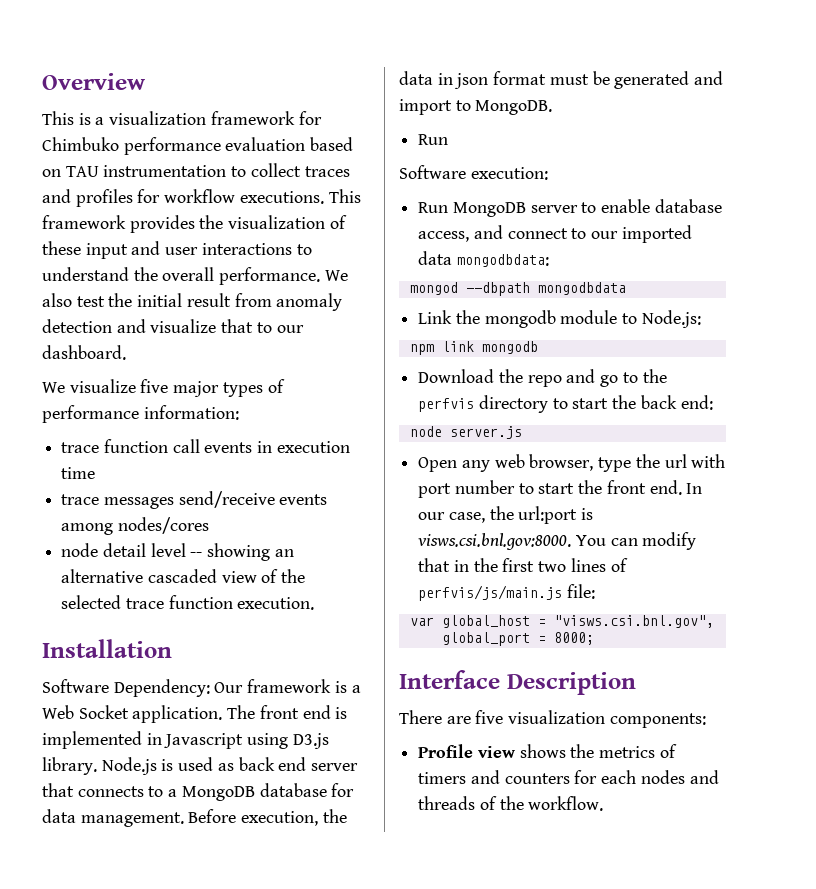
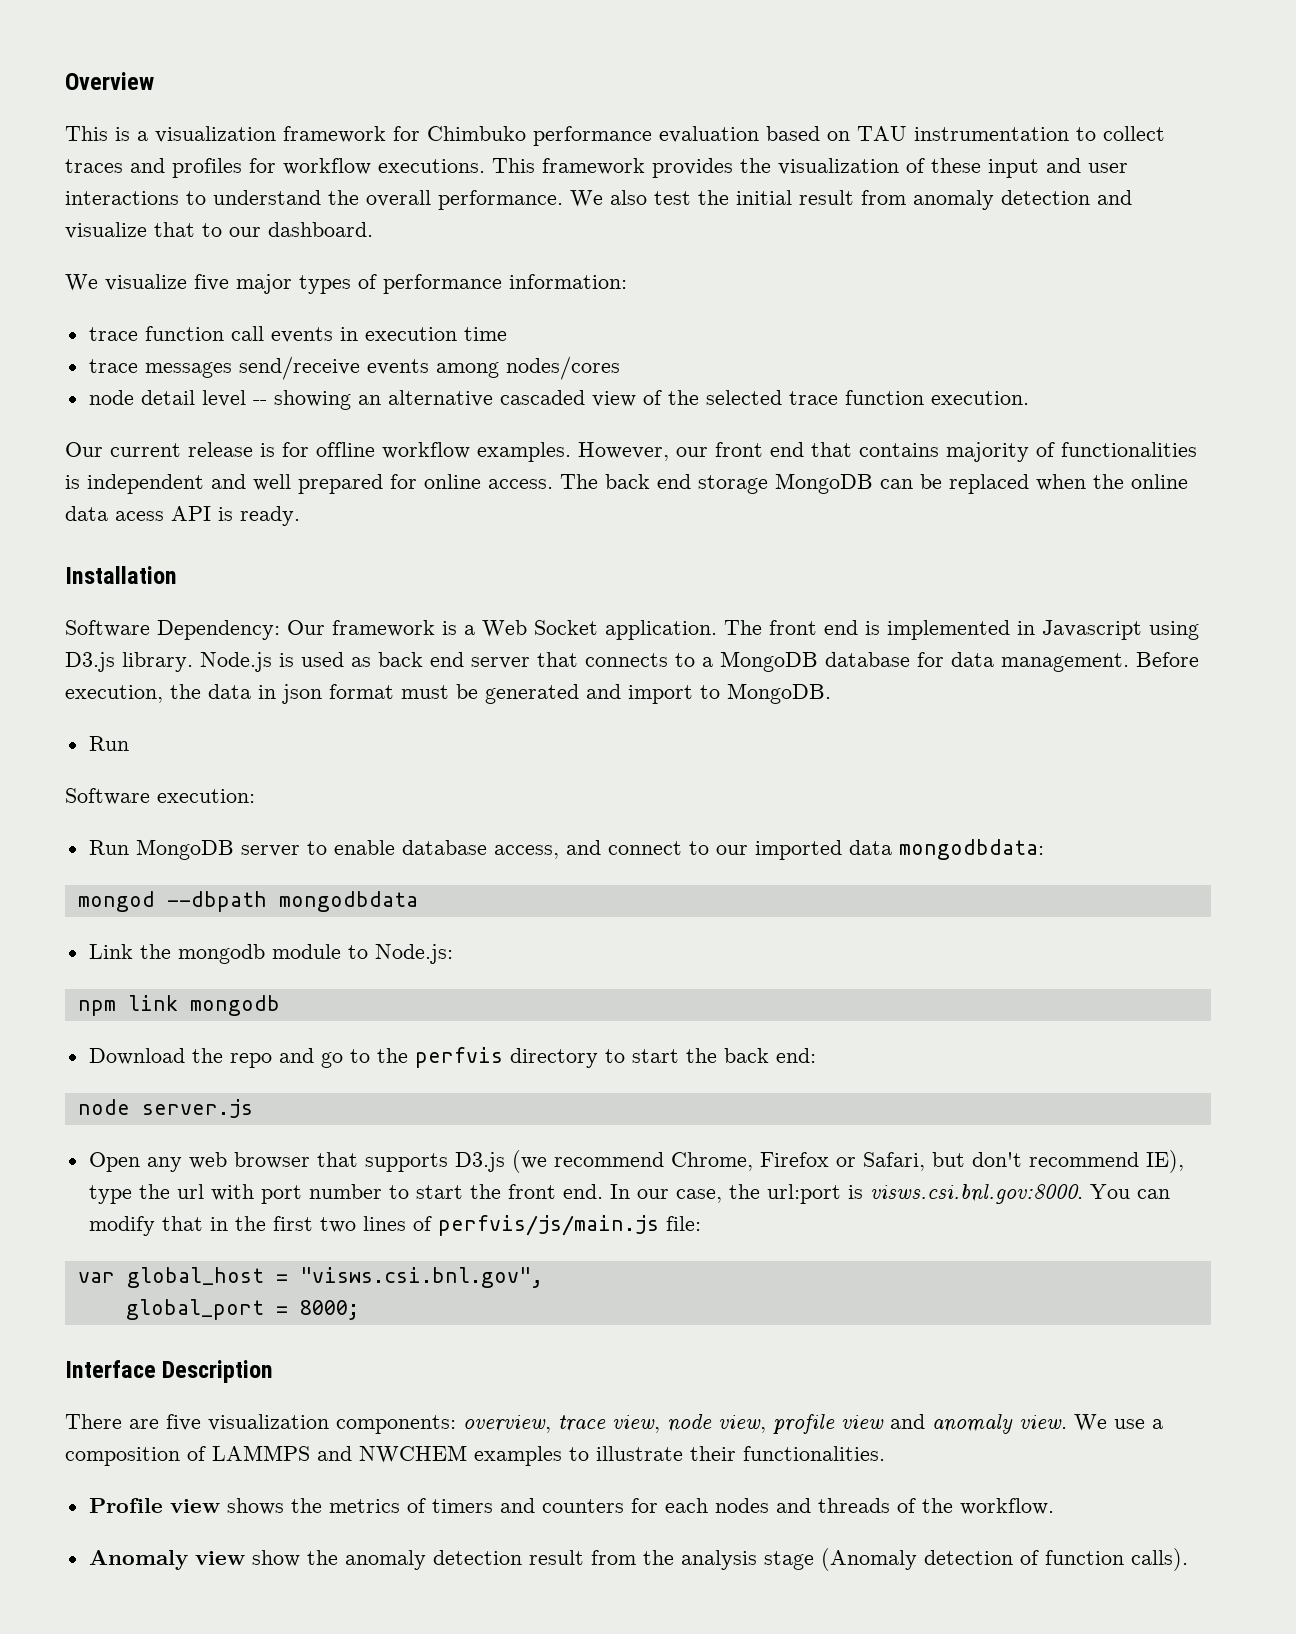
(315, 603) none -> [65,442,1197,462] [65,473,1188,494] [65,506,300,526] // Our current release is for offline workflow examples. However, our front end that contains majority of functionalities is independent and well prepared for online access. The back end storage MongoDB can be replaced when the online data acess API is ready.
[529,454,594,471] browser, -> [233,1150,1184,1173] browser that supports D3.js (we recommend Chrome, Firefox or Safari, but don't recommend IE),
(706, 720) none -> [463,1414,1163,1434] [65,1445,885,1466] overview, trace view, node view, profile view and anomaly view. We use a composition of LAMMPS and NWCHEM examples to illustrate their functionalities.
(604, 803) none -> [88,1548,1188,1571] // Anomaly view show the anomaly detection result from the analysis stage (Anomaly detection of function calls).

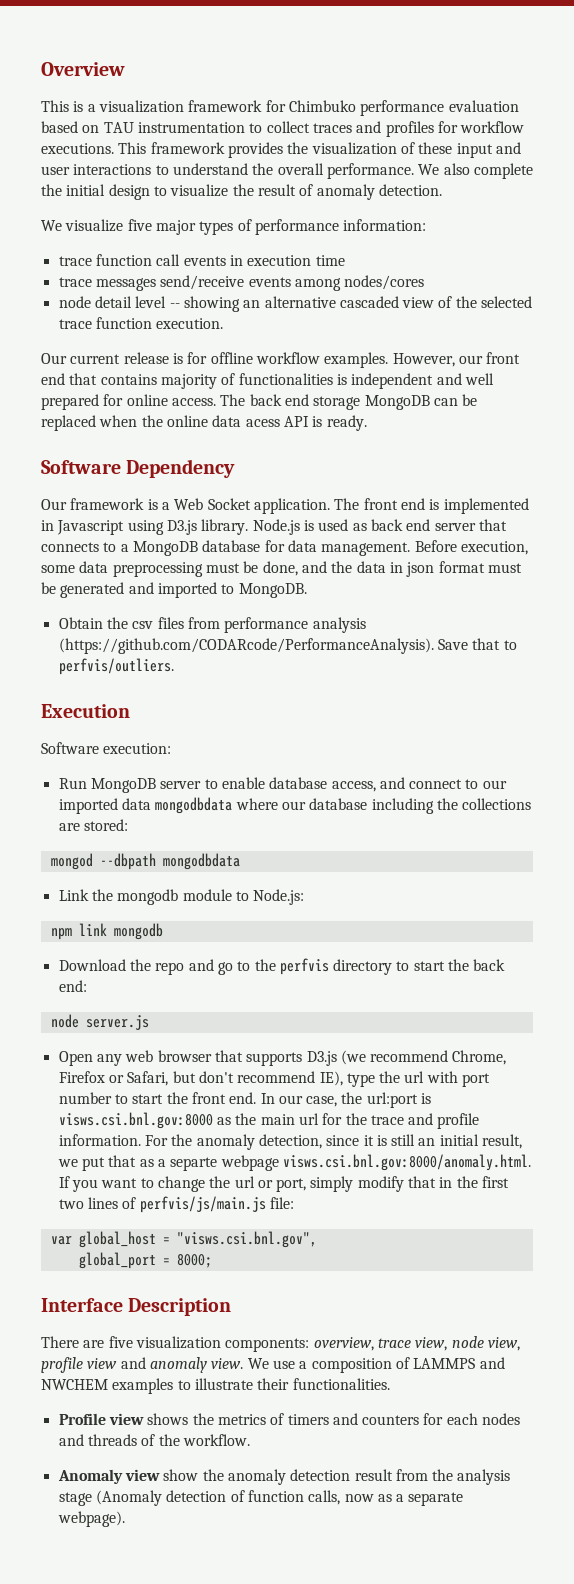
[654,191,691,205] test -> [473,163,533,179] complete
[799,190,1132,210] [65,222,373,239] result from anomaly detection and visualize that to our dashboard. -> [108,184,442,200] design to visualize the result of anomaly detection.
[65,566,177,584] [65,620,280,640] Installation // Software Dependency: -> [41,459,236,478] Software Dependency //
(163, 694) none -> [41,561,327,577] some data preprocessing must be done, and
[628,685,693,704] import -> [157,582,217,598] imported
[88,736,129,751] Run -> [58,617,366,633] [58,638,517,654] [58,658,174,675] [41,704,130,718] Obtain the csv files from performance analysis (https://github.com/CODARcode/PerformanceAnalysis). Save that to perfvis/outliers. // Execution
[898,839,1044,860] mongodbdata: -> [155,797,532,814] [58,819,128,831] mongodbdata where our database including the collections are stored:
[869,1184,1170,1204] visws.csi.bnl.gov:8000. You can -> [58,1112,480,1129] [58,1134,523,1150] [57,1154,531,1171] [58,1176,354,1192] visws.csi.bnl.gov:8000 as the main url for the trace and profile information. For the anomaly detection, since it is still an initial result, we put that as a separte webpage visws.csi.bnl.gov:8000/anomaly.html. If you want to change the url or port, simply
[1130,1548,1188,1571] calls). -> [308,1490,464,1506] [57,1511,125,1527] calls, now as a separate webpage).

